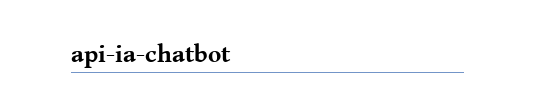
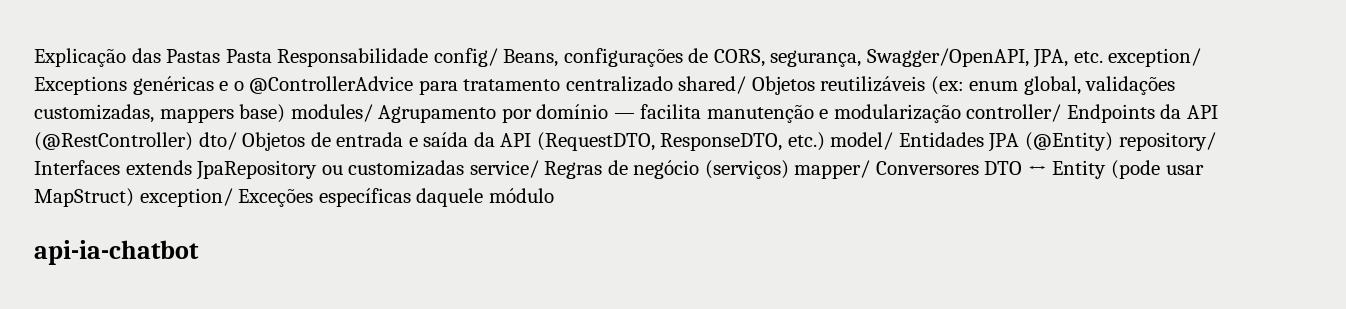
(71, 55) none -> [34,48,1202,68] [34,76,1176,95] [34,104,1219,123] [34,132,1216,152] [34,160,1204,180] [34,188,554,207] Explicação das Pastas Pasta Responsabilidade config/ Beans, configurações de CORS, segurança, Swagger/OpenAPI, JPA, etc. exception/ Exceptions genéricas e o @ControllerAdvice para tratamento centralizado shared/ Objetos reutilizáveis (ex: enum global, validações customizadas, mappers base) modules/ Agrupamento por domínio — facilita manutenção e modularização controller/ Endpoints da API (@RestController) dto/ Objetos de entrada e saída da API (RequestDTO, ResponseDTO, etc.) model/ Entidades JPA (@Entity) repository/ Interfaces extends JpaRepository ou customizadas service/ Regras de negócio (serviços) mapper/ Conversores DTO ↔ Entity (pode usar MapStruct) exception/ Exceções específicas daquele módulo //

